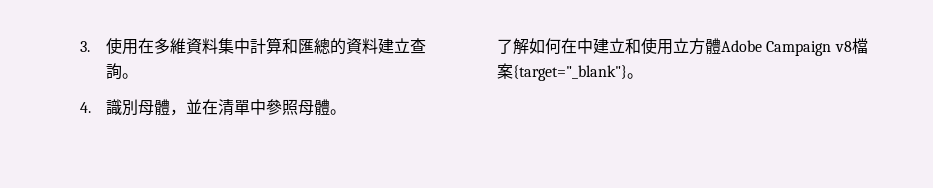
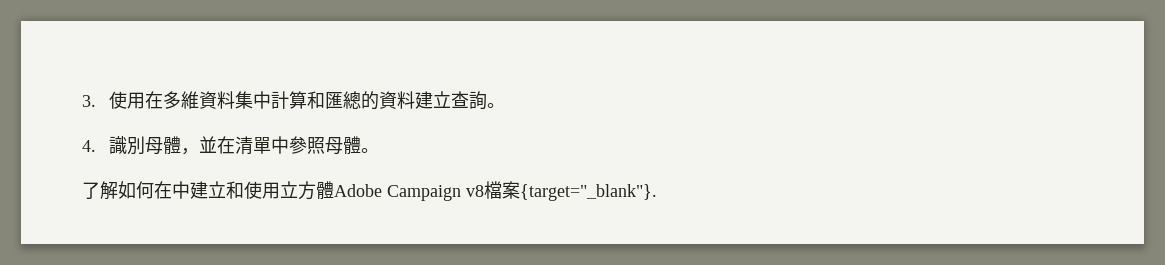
[513,65,643,81] {target="_blank"}。 -> [520,184,657,201] {target="_blank"}.

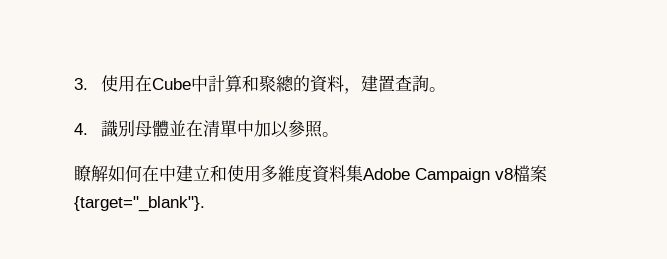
[162,91,253,109] 多維資料集 -> [151,78,191,90] Cube
[324,92,343,109] 匯 -> [258,75,276,92] 聚
[414,91,451,109] 建立 -> [343,75,395,94] ，建置
[180,148,199,155] ， -> (169, 128) none
[288,136,379,155] [82,182,100,199] 參照母體。 // 了 -> [253,120,339,138] [74,165,91,182] 加以參照。 // 瞭
[280,181,334,200] 立方體 -> [261,165,363,183] 多維度資料集

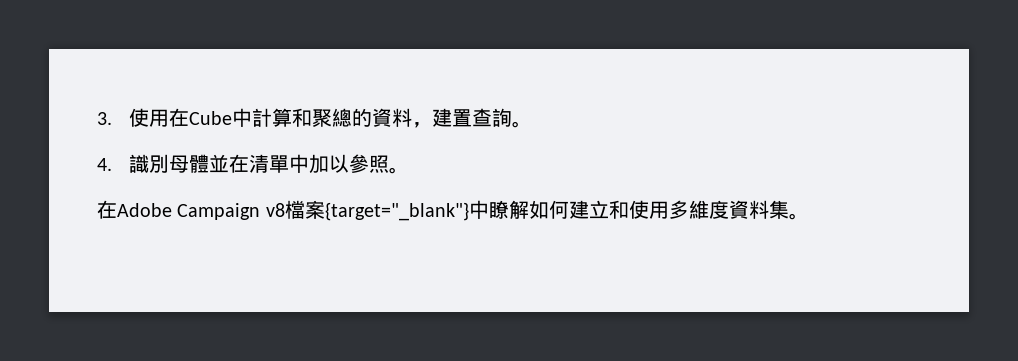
(339, 134) none -> [97,200,489,221] 在Adobe Campaign v8檔案{target="_blank"}中
[142,165,176,182] 在中 -> (569, 209) none
[363,165,547,183] [74,196,205,212] Adobe Campaign v8檔案{target="_blank"}. -> [788,213,809,220] 。

